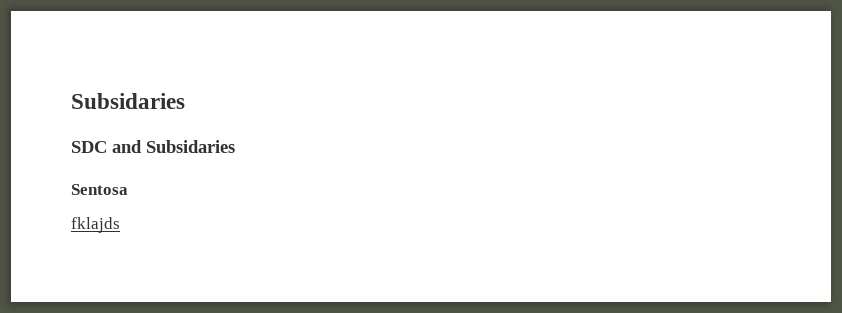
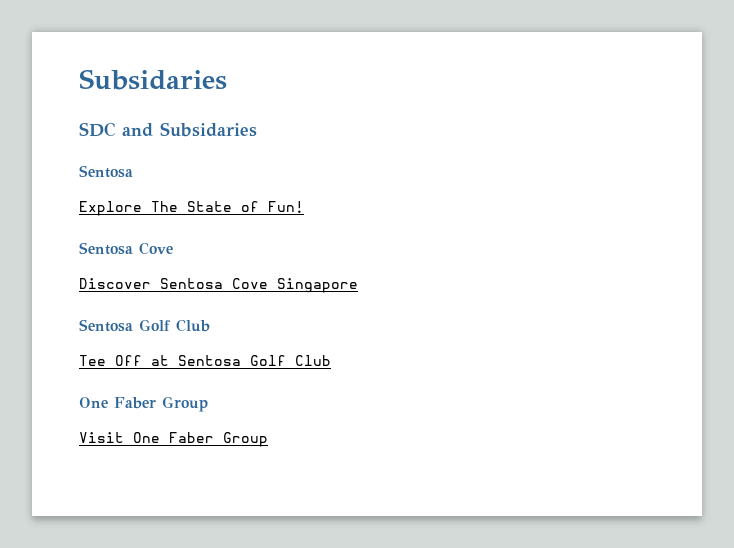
[71,217,120,233] fklajds -> [79,201,304,216] [79,242,173,255] [79,278,358,293] [79,319,210,332] [79,355,331,366] [79,396,208,412] [79,432,268,447] Explore The State of Fun! // Sentosa Cove // Discover Sentosa Cove Singapore // Sentosa Golf Club // Tee Off at Sentosa Golf Club // One Faber Group // Visit One Faber Group

